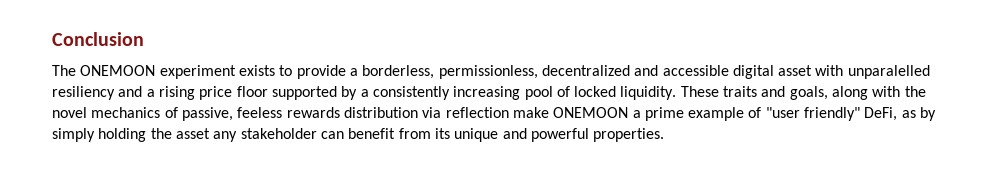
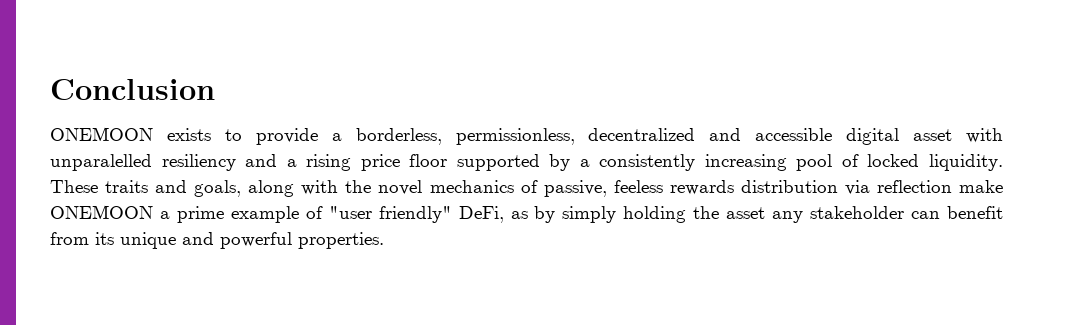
[52,65,236,79] The ONEMOON experiment -> [50,127,153,141] ONEMOON

